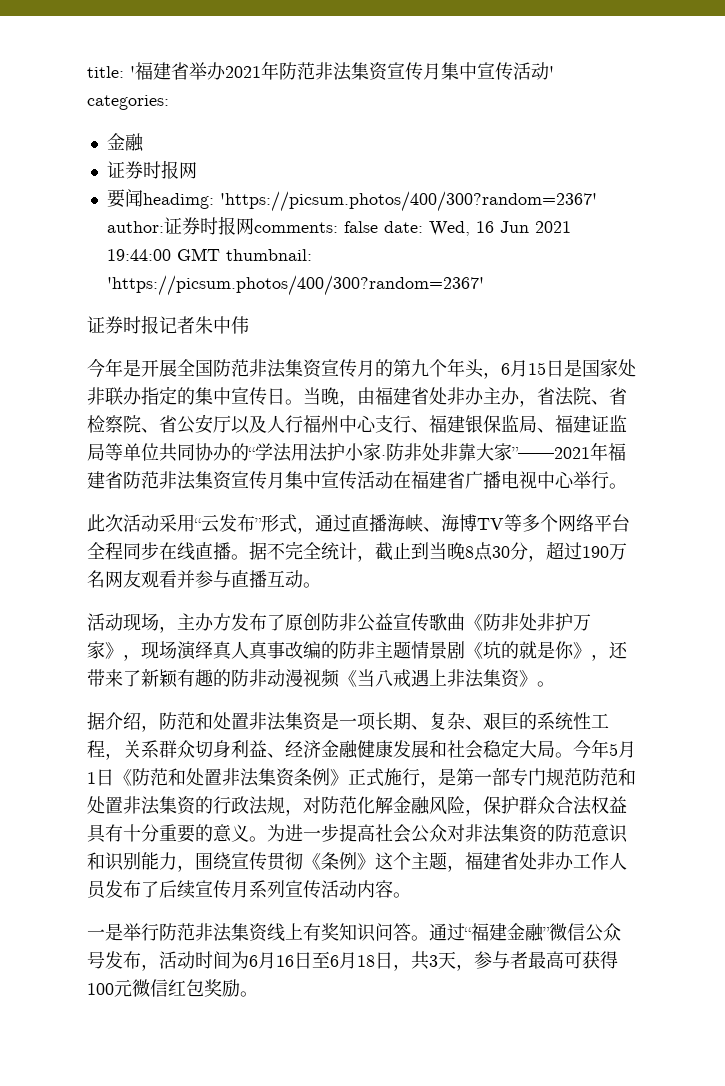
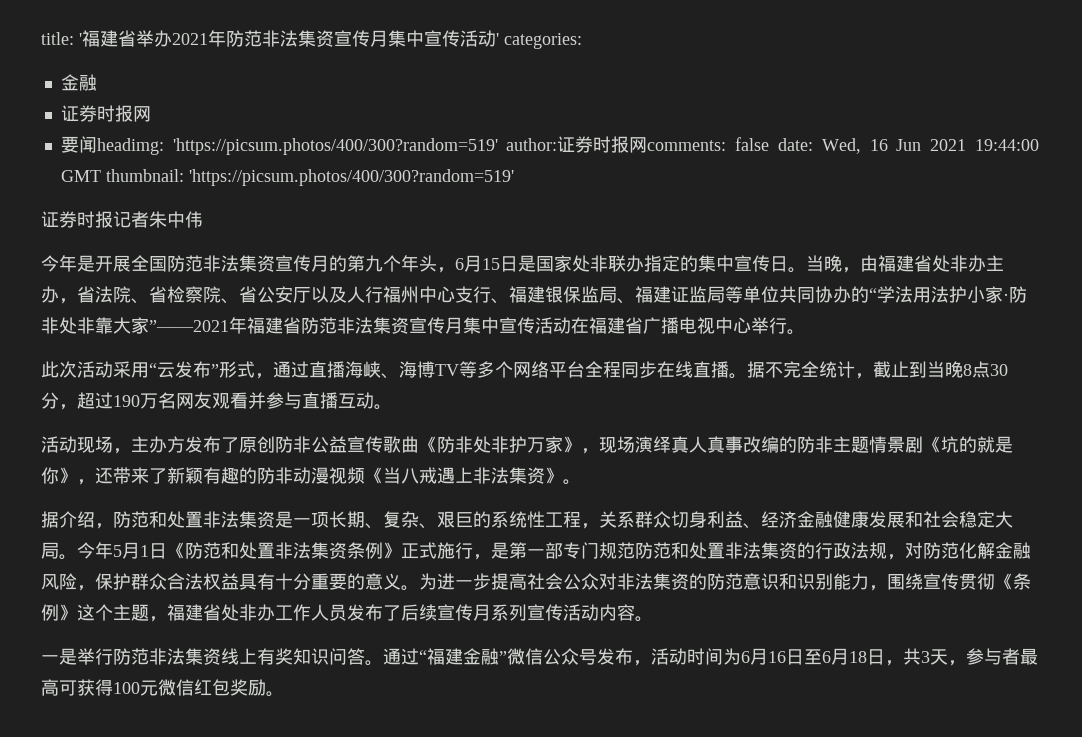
[219,191,597,212] 'https://picsum.photos/400/300?random=2367' -> [172,138,498,155] 'https://picsum.photos/400/300?random=519'
[106,275,484,296] 'https://picsum.photos/400/300?random=2367' -> [188,169,514,186] 'https://picsum.photos/400/300?random=519'

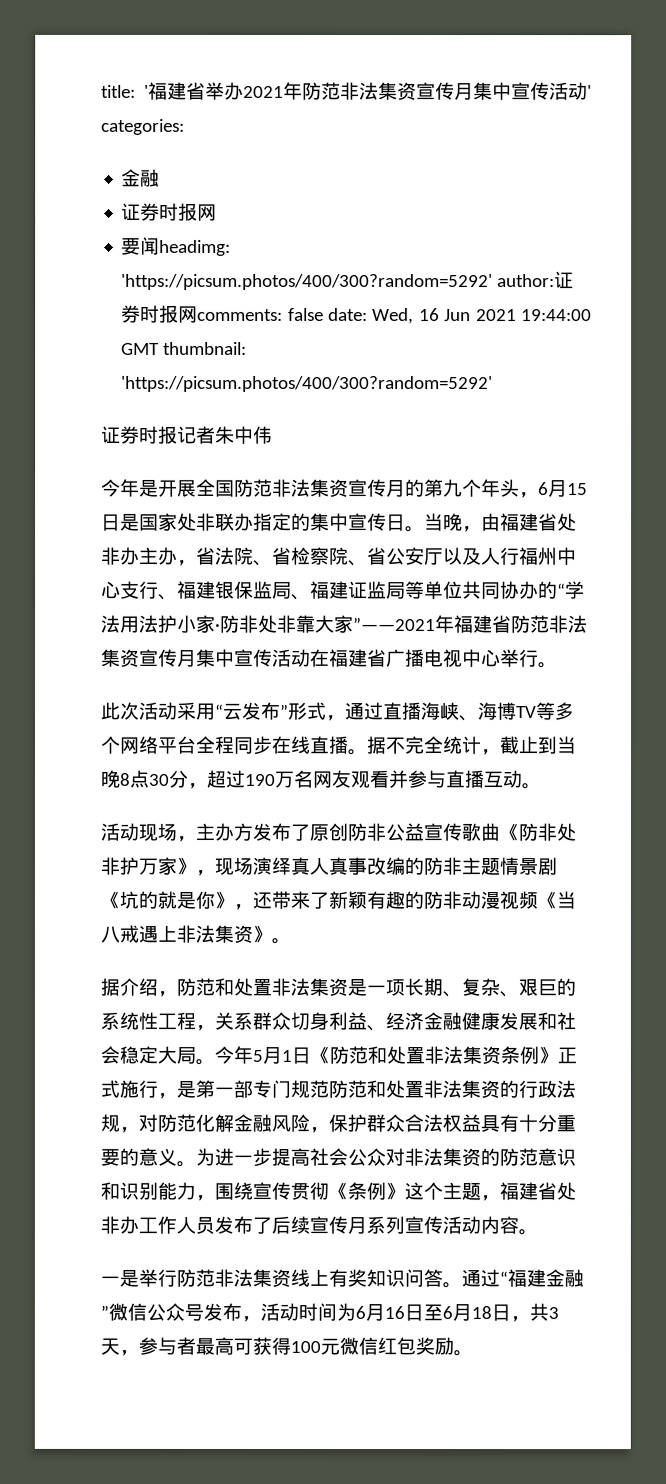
[172,138,498,155] 'https://picsum.photos/400/300?random=519' -> [121,273,494,291] 'https://picsum.photos/400/300?random=5292'
[188,169,514,186] 'https://picsum.photos/400/300?random=519' -> [121,375,494,393] 'https://picsum.photos/400/300?random=5292'

